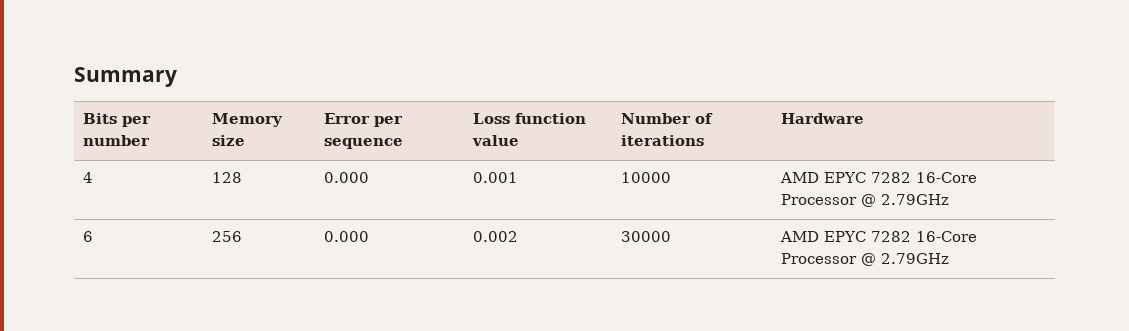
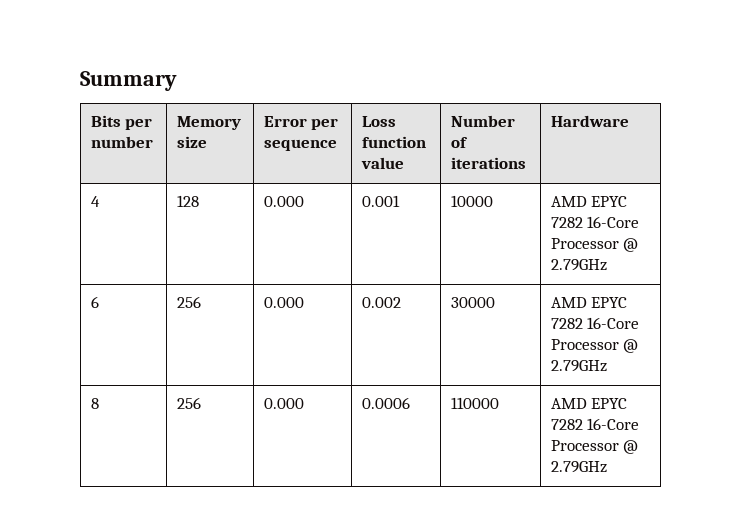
(949, 258) none -> [90,398,99,409] [176,397,201,409] [263,398,304,409] [361,397,410,409] [450,397,499,409] [550,398,628,409] [550,418,640,430] [550,440,639,454] [550,461,607,473] // 8 | 256 | 0.000 | 0.0006 | 110000 | AMD EPYC 7282 16-Core Processor @ 2.79GHz

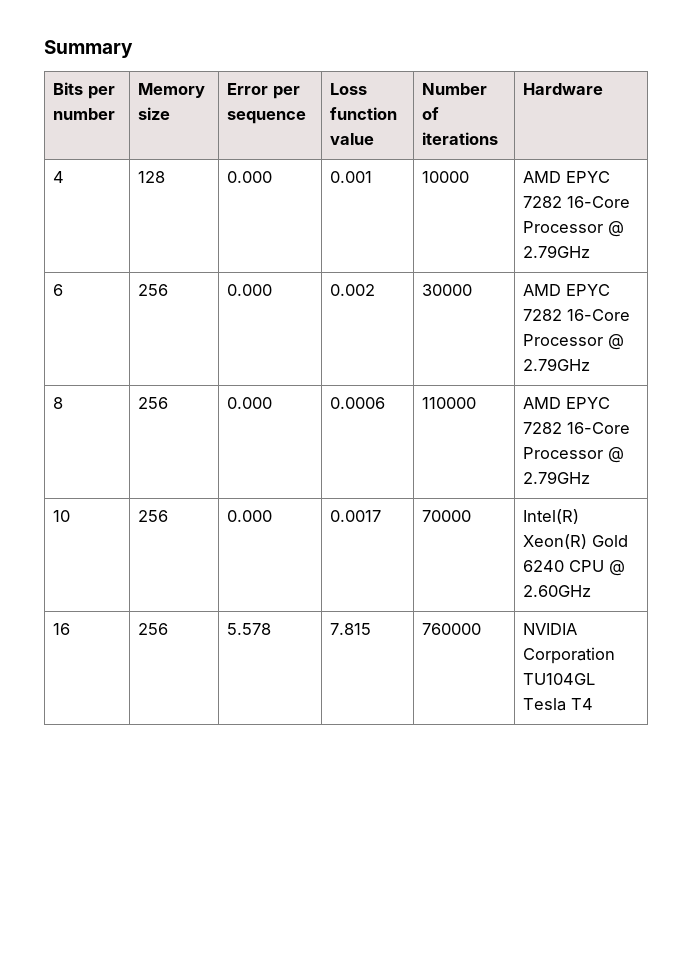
(607, 467) none -> [53,510,71,522] [138,510,169,522] [227,510,273,522] [330,510,382,522] [422,510,472,522] [523,509,580,524] [523,534,629,549] [523,560,626,576] [523,585,592,597] [53,623,71,635] [138,623,169,635] [227,623,272,635] [330,623,372,635] [422,623,482,635] [523,623,578,635] [523,647,616,664] [523,673,596,685] [523,698,594,711] // 10 | 256 | 0.000 | 0.0017 | 70000 | Intel(R) Xeon(R) Gold 6240 CPU @ 2.60GHz // 16 | 256 | 5.578 | 7.815 | 760000 | NVIDIA Corporation TU104GL Tesla T4

